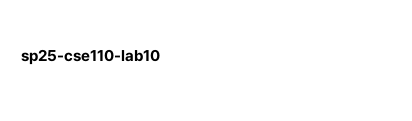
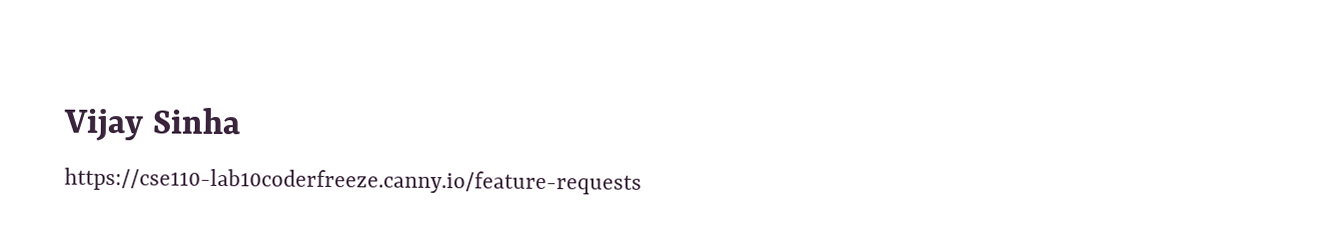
[21,49,160,65] sp25-cse110-lab10 -> [63,107,242,142] [64,167,642,195] Vijay Sinha // https://cse110-lab10coderfreeze.canny.io/feature-requests

